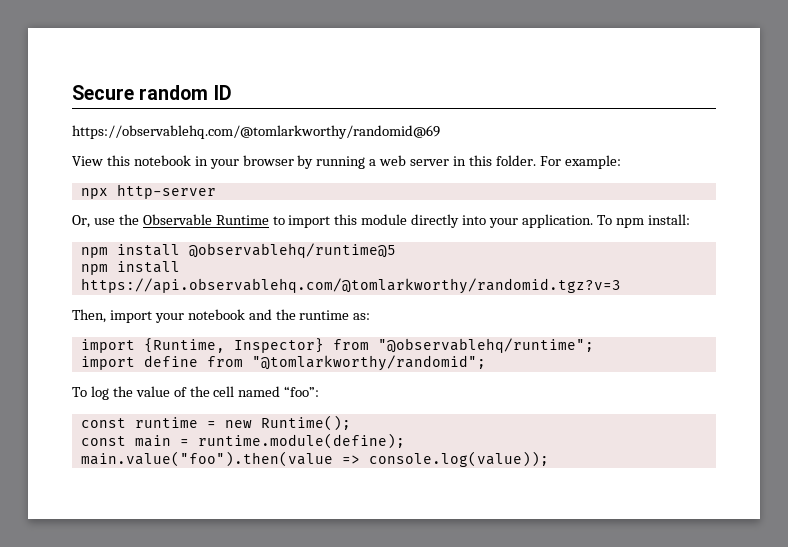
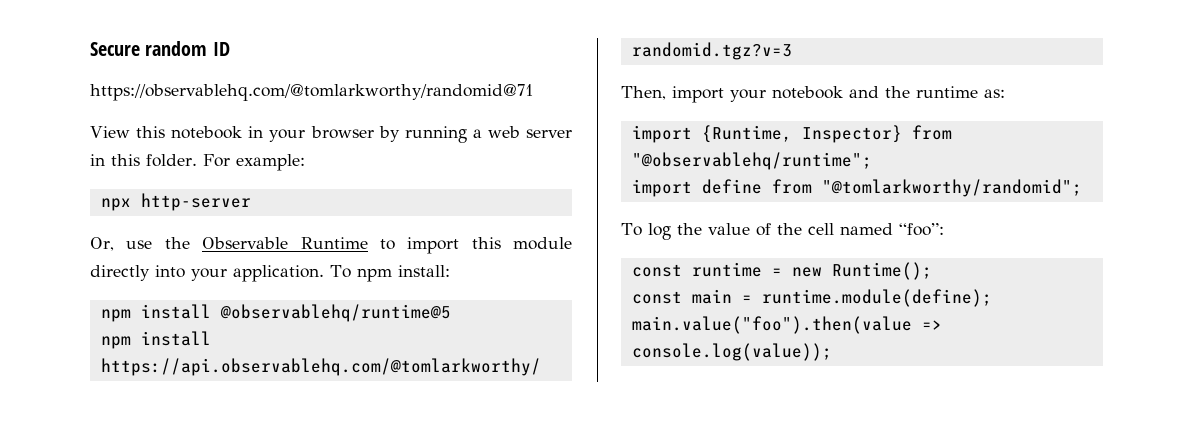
[72,125,440,139] https://observablehq.com/@tomlarkworthy/randomid@69 -> [90,84,533,101] https://observablehq.com/@tomlarkworthy/randomid@71

